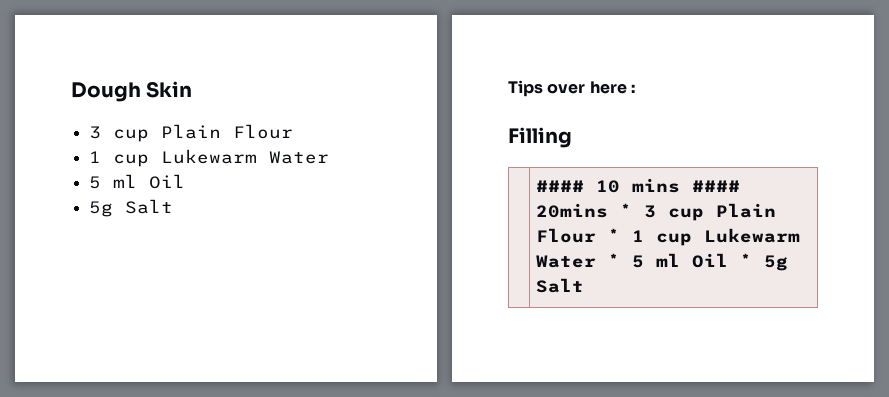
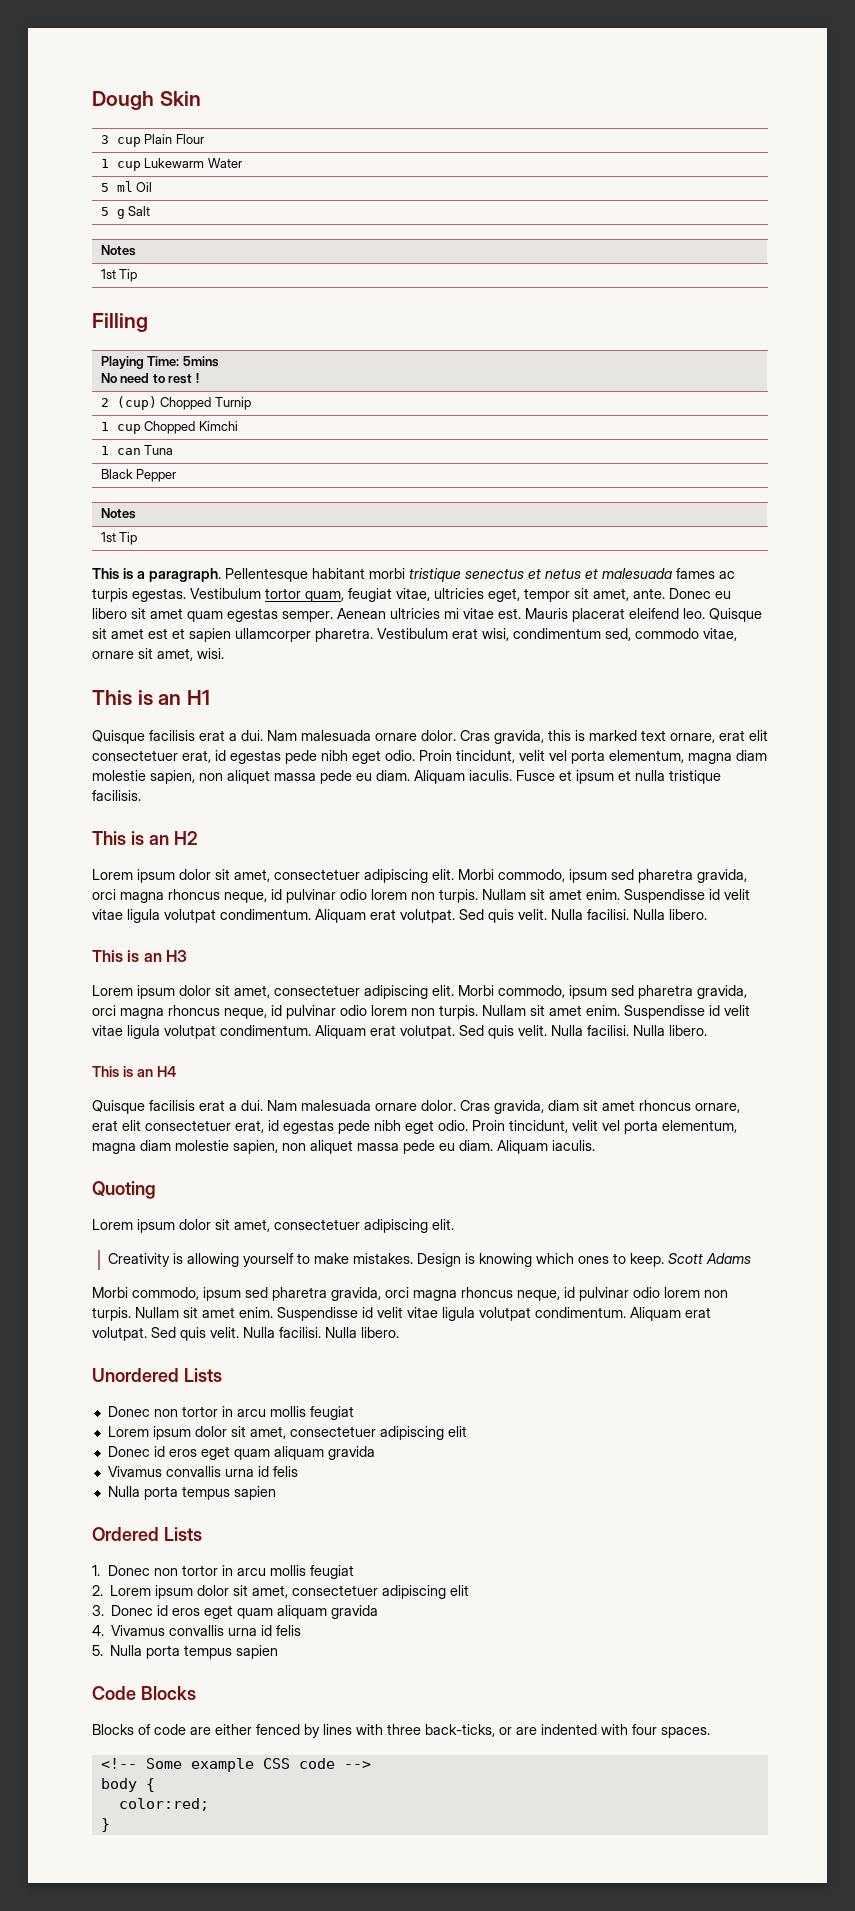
[89,124,294,142] [89,149,330,167] [89,174,186,189] [89,199,174,217] [508,80,635,97] [508,127,572,148] [535,178,740,193] [535,203,776,221] [535,228,800,246] [535,253,788,271] [535,278,584,293] // 3 cup Plain Flour // 1 cup Lukewarm Water // 5 ml Oil // 5g Salt // Tips over here : // Filling // | #### 10 mins #### 20mins * 3 cup Plain Flour * 1 cup Lukewarm Water * 5 ml Oil * 5g Salt -> [100,134,204,147] [100,158,242,171] [100,181,153,192] [100,206,151,219] [100,245,136,256] [100,269,138,282] [92,313,148,332] [100,356,219,369] [100,373,199,384] [100,396,251,410] [100,421,238,434] [100,445,174,455] [100,469,177,482] [100,508,136,519] [100,532,138,545] [92,568,735,582] [92,588,731,602] [92,608,762,622] [92,628,737,642] [92,648,224,661] [92,690,210,705] [92,730,768,744] [92,750,767,764] [92,770,721,784] [92,790,141,801] [92,831,198,845] [92,869,747,883] [92,889,750,903] [92,909,707,923] [92,950,187,962] [92,985,747,999] [92,1005,750,1019] [92,1025,707,1039] [92,1066,176,1077] [92,1100,740,1114] [92,1120,737,1134] [92,1140,595,1154] [92,1181,156,1199] [92,1219,454,1233] [108,1253,752,1267] [92,1287,728,1301] [92,1307,711,1321] [92,1327,399,1341] [92,1368,222,1382] [107,1406,354,1420] [107,1426,467,1440] [107,1446,375,1460] [107,1466,298,1477] [107,1486,276,1500] [92,1527,202,1541] [92,1565,355,1579] [92,1585,470,1599] [92,1605,379,1619] [92,1625,302,1636] [92,1645,279,1659] [92,1686,196,1700] [92,1724,710,1738] [100,1758,371,1772] [100,1778,155,1792] [118,1798,209,1811] [100,1818,110,1832] // 3 cup Plain Flour // 1 cup Lukewarm Water // 5 ml Oil // 5 g Salt // Notes // 1st Tip // Filling // Playing Time: 5mins // No need to rest ! // 2 (cup) Chopped Turnip // 1 cup Chopped Kimchi // 1 can Tuna // Black Pepper // Notes // 1st Tip // This is a paragraph. Pellentesque habitant morbi tristique senectus et netus et malesuada fames ac turpis egestas. Vestibulum tortor quam, feugiat vitae, ultricies eget, tempor sit amet, ante. Donec eu libero sit amet quam egestas semper. Aenean ultricies mi vitae est. Mauris placerat eleifend leo. Quisque sit amet est et sapien ullamcorper pharetra. Vestibulum erat wisi, condimentum sed, commodo vitae, ornare sit amet, wisi. // This is an H1 // Quisque facilisis erat a dui. Nam malesuada ornare dolor. Cras gravida, this is marked text ornare, erat elit consectetuer erat, id egestas pede nibh eget odio. Proin tincidunt, velit vel porta elementum, magna diam molestie sapien, non aliquet massa pede eu diam. Aliquam iaculis. Fusce et ipsum et nulla tristique facilisis. // This is an H2 // Lorem ipsum dolor sit amet, consectetuer adipiscing elit. Morbi commodo, ipsum sed pharetra gravida, orci magna rhoncus neque, id pulvinar odio lorem non turpis. Nullam sit amet enim. Suspendisse id velit vitae ligula volutpat condimentum. Aliquam erat volutpat. Sed quis velit. Nulla facilisi. Nulla libero. // This is an H3 // Lorem ipsum dolor sit amet, consectetuer adipiscing elit. Morbi commodo, ipsum sed pharetra gravida, orci magna rhoncus neque, id pulvinar odio lorem non turpis. Nullam sit amet enim. Suspendisse id velit vitae ligula volutpat condimentum. Aliquam erat volutpat. Sed quis velit. Nulla facilisi. Nulla libero. // This is an H4 // Quisque facilisis erat a dui. Nam malesuada ornare dolor. Cras gravida, diam sit amet rhoncus ornare, erat elit consectetuer erat, id egestas pede nibh eget odio. Proin tincidunt, velit vel porta elementum, magna diam molestie sapien, non aliquet massa pede eu diam. Aliquam iaculis. // Quoting // Lorem ipsum dolor sit amet, consectetuer adipiscing elit. // Creativity is allowing yourself to make mistakes. Design is knowing which ones to keep. Scott Adams // Morbi commodo, ipsum sed pharetra gravida, orci magna rhoncus neque, id pulvinar odio lorem non turpis. Nullam sit amet enim. Suspendisse id velit vitae ligula volutpat condimentum. Aliquam erat volutpat. Sed quis velit. Nulla facilisi. Nulla libero. // Unordered Lists // Donec non tortor in arcu mollis feugiat // Lorem ipsum dolor sit amet, consectetuer adipiscing elit // Donec id eros eget quam aliquam gravida // Vivamus convallis urna id felis // Nulla porta tempus sapien // Ordered Lists // 1. Donec non tortor in arcu mollis feugiat // 2. Lorem ipsum dolor sit amet, consectetuer adipiscing elit // 3. Donec id eros eget quam aliquam gravida // 4. Vivamus convallis urna id felis // 5. Nulla porta tempus sapien // Code Blocks // Blocks of code are either fenced by lines with three back-ticks, or are indented with four spaces. // <!-- Some example CSS code --> // body { // color:red; // }

